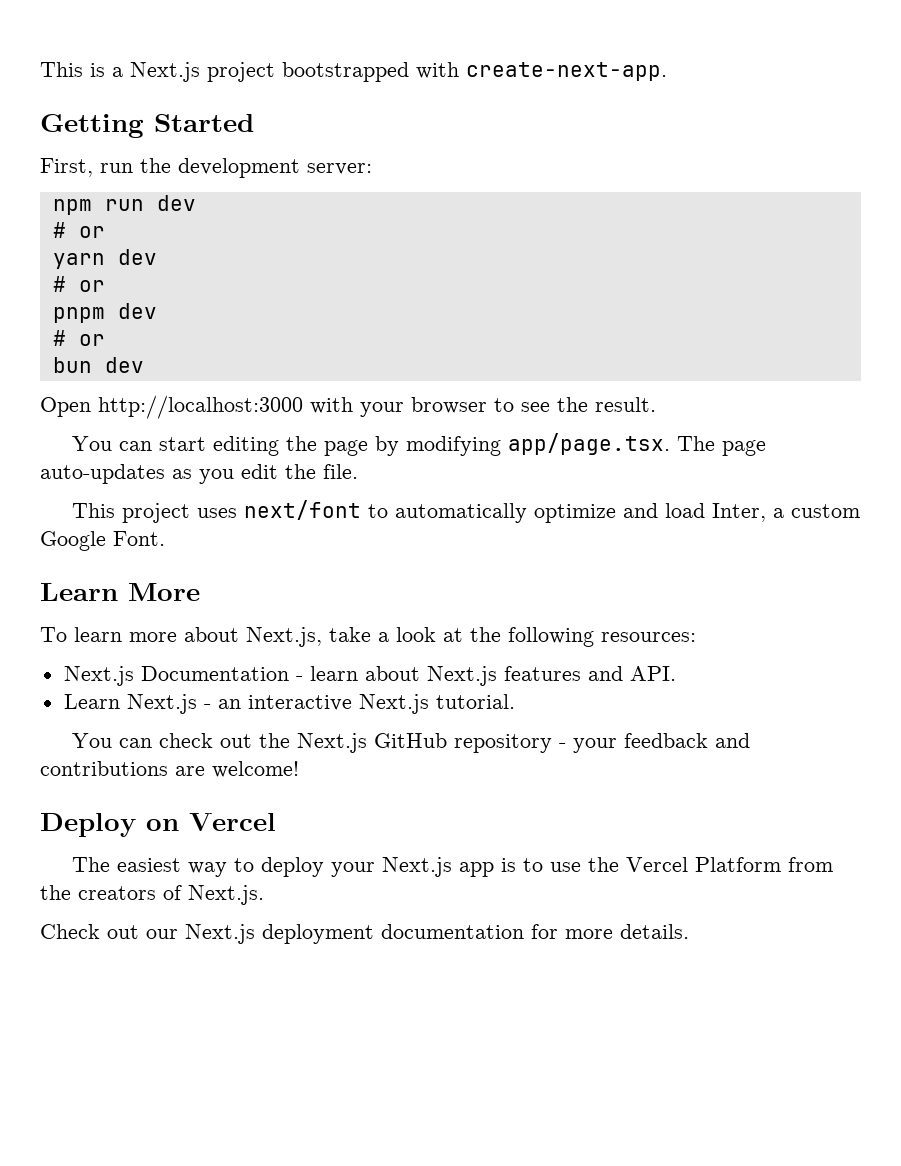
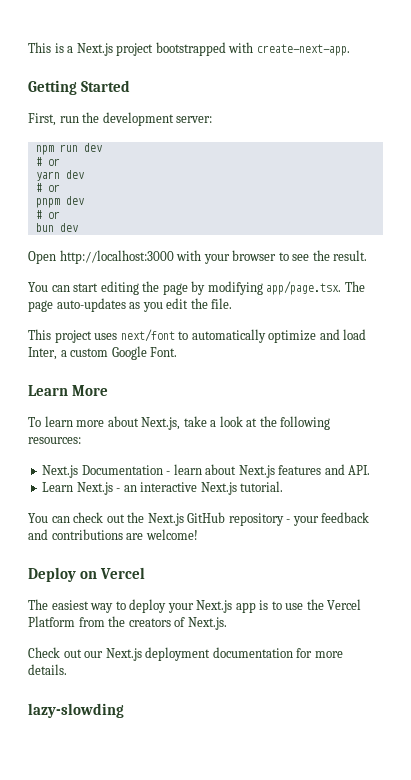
(689, 931) none -> [28,703,124,718] // lazy-slowding

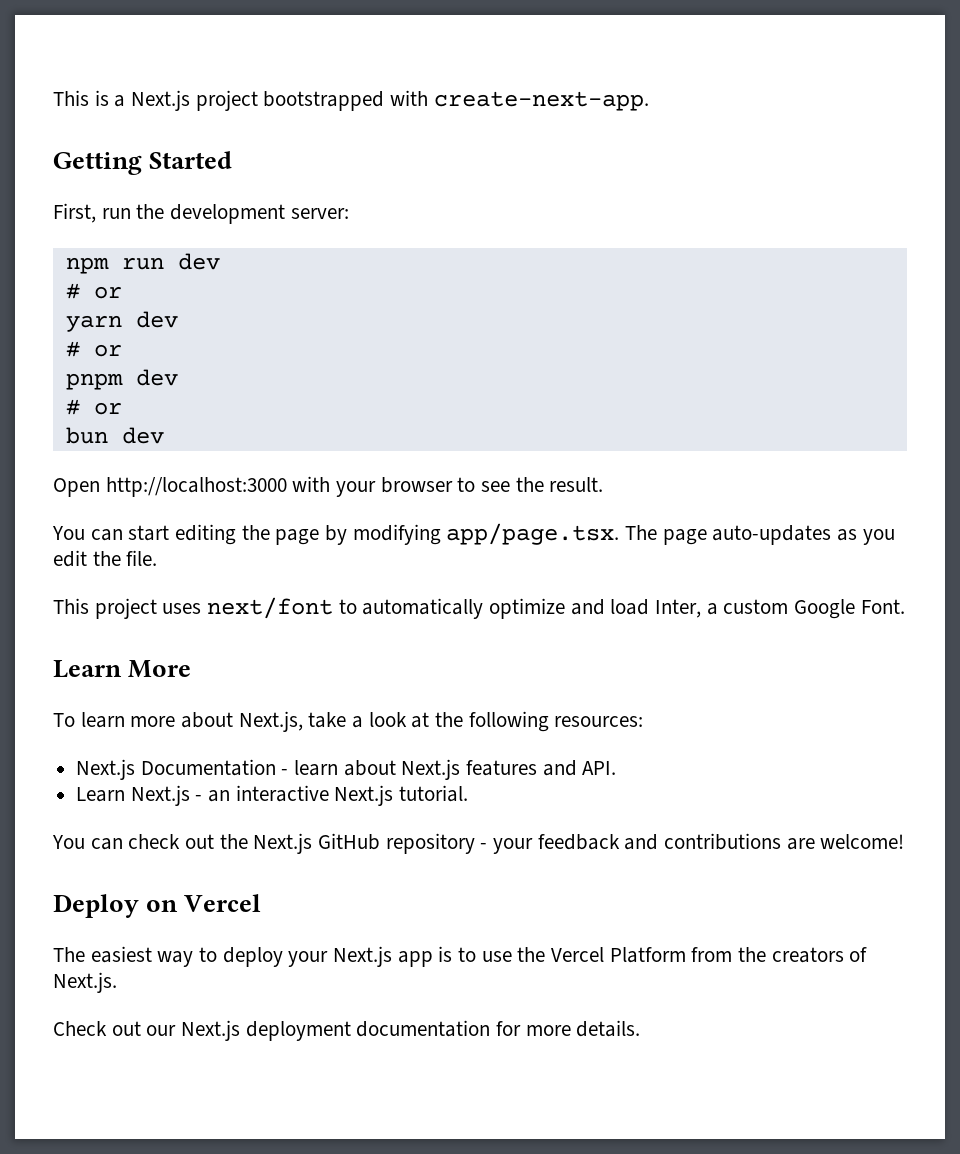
[28,703,124,718] // lazy-slowding -> (641, 1028) none

